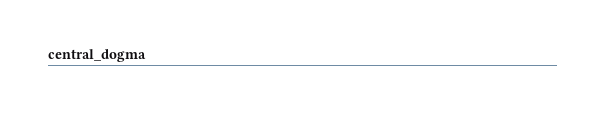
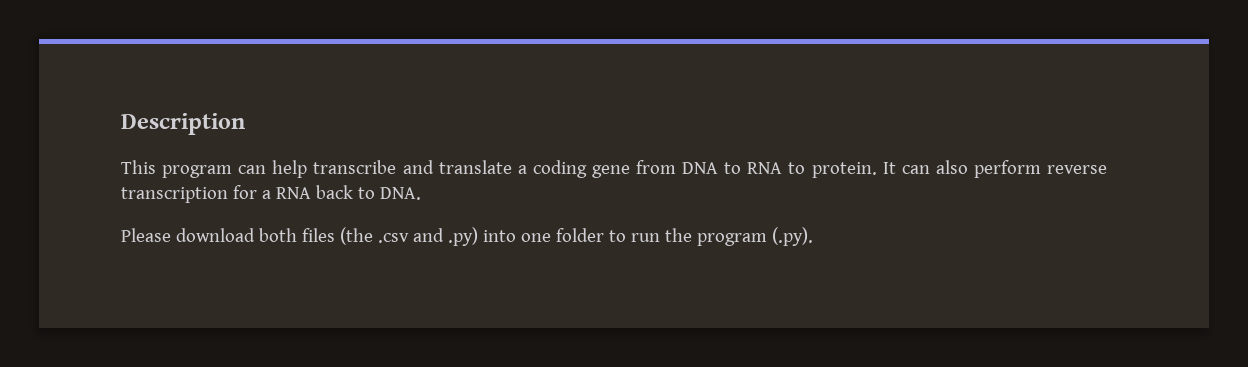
[48,49,146,62] central_dogma -> [121,113,245,135] [121,160,1108,178] [121,185,421,203] [121,227,813,246] Description // This program can help transcribe and translate a coding gene from DNA to RNA to protein. It can also perform reverse transcription for a RNA back to DNA. // Please download both files (the .csv and .py) into one folder to run the program (.py).

